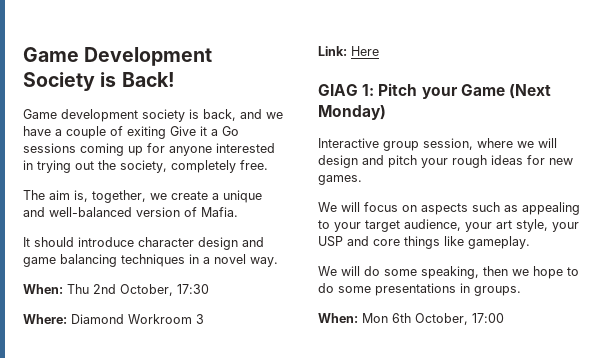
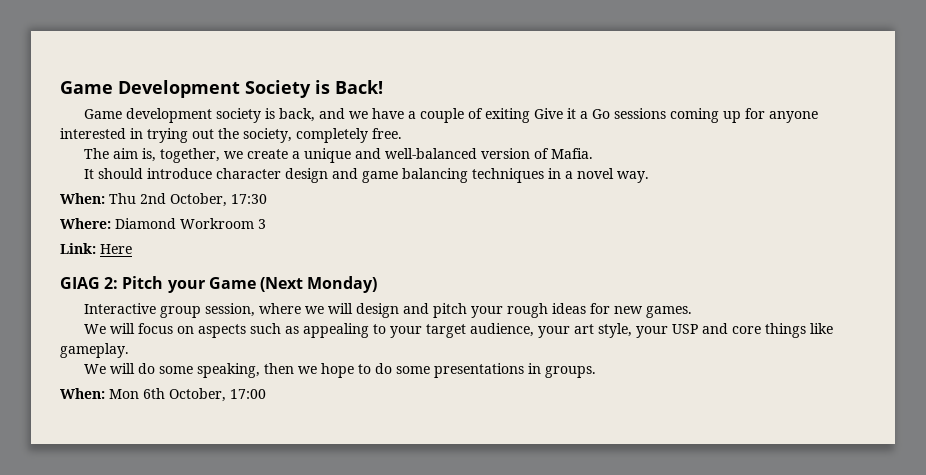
[362,84,375,96] 1: -> [104,277,119,289] 2:

